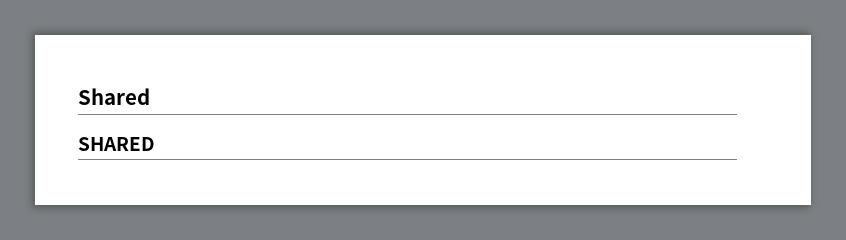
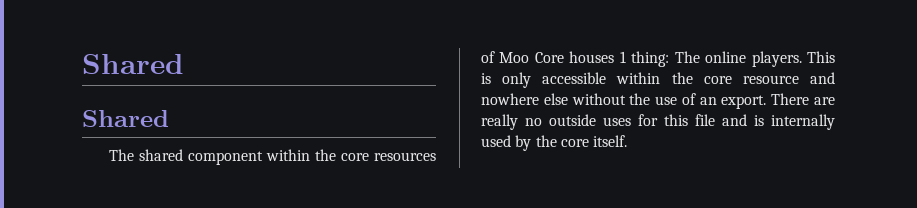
[78,88,150,105] [78,137,155,151] Shared // SHARED -> [82,54,184,74] [82,110,169,127] [108,149,437,165] [481,51,835,67] [481,72,835,88] [481,93,835,109] [481,114,835,130] [481,135,628,151] Shared // Shared // The shared component within the core resources of Moo Core houses 1 thing: The online players. This is only accessible within the core resource and nowhere else without the use of an export. There are really no outside uses for this file and is internally used by the core itself.

